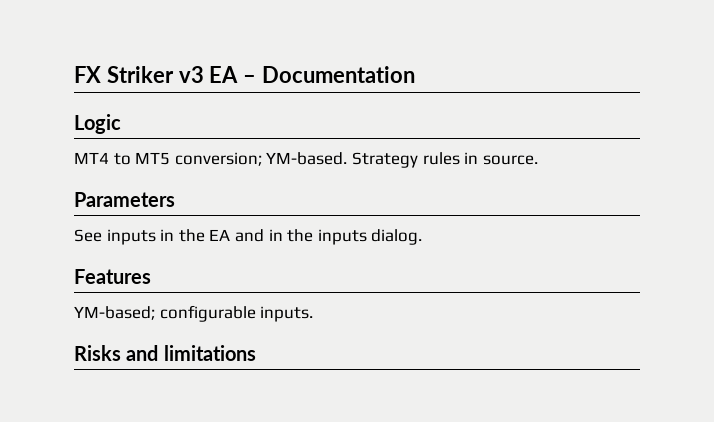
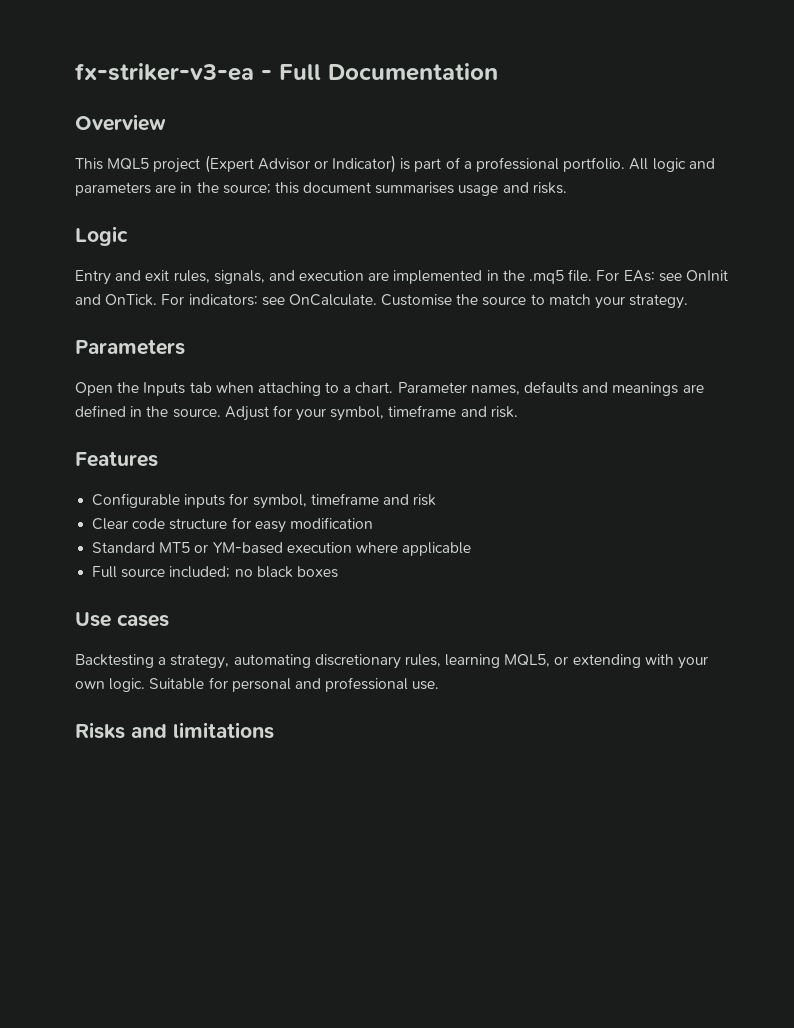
[74,66,416,83] [74,114,121,134] [74,152,538,168] [74,192,175,207] [74,229,423,245] [74,269,151,284] [74,305,314,322] FX Striker v3 EA – Documentation // Logic // MT4 to MT5 conversion; YM-based. Strategy rules in source. // Parameters // See inputs in the EA and in the inputs dialog. // Features // YM-based; configurable inputs. -> [75,63,498,81] [75,114,166,131] [75,155,715,173] [75,182,567,196] [75,226,128,246] [75,269,728,285] [75,294,689,309] [75,339,185,355] [75,381,704,396] [75,405,518,421] [75,451,158,467] [92,493,437,509] [92,517,373,533] [92,542,472,556] [92,566,338,578] [75,612,169,627] [75,654,709,669] [75,677,440,692] fx-striker-v3-ea - Full Documentation // Overview // This MQL5 project (Expert Advisor or Indicator) is part of a professional portfolio. All logic and parameters are in the source; this document summarises usage and risks. // Logic // Entry and exit rules, signals, and execution are implemented in the .mq5 file. For EAs: see OnInit and OnTick. For indicators: see OnCalculate. Customise the source to match your strategy. // Parameters // Open the Inputs tab when attaching to a chart. Parameter names, defaults and meanings are defined in the source. Adjust for your symbol, timeframe and risk. // Features // Configurable inputs for symbol, timeframe and risk // Clear code structure for easy modification // Standard MT5 or YM-based execution where applicable // Full source included; no black boxes // Use cases // Backtesting a strategy, automating discretionary rules, learning MQL5, or extending with your own logic. Suitable for personal and professional use.

